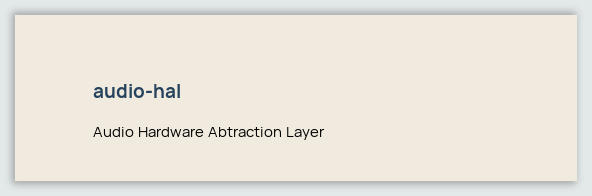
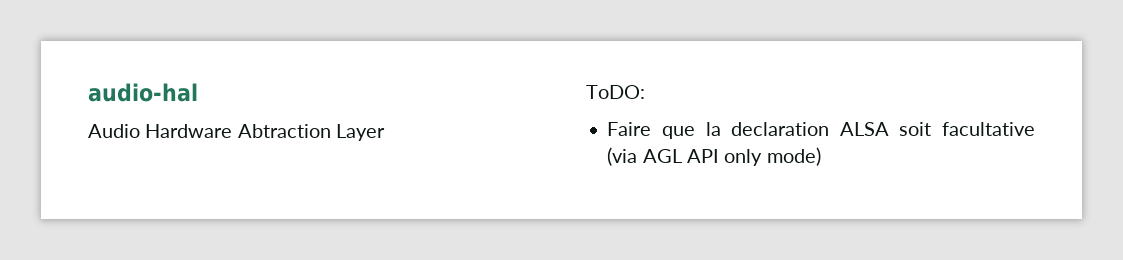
(326, 133) none -> [586,85,645,99] [607,122,1035,139] [607,147,821,166] // ToDO: // Faire que la declaration ALSA soit facultative (via AGL API only mode)

